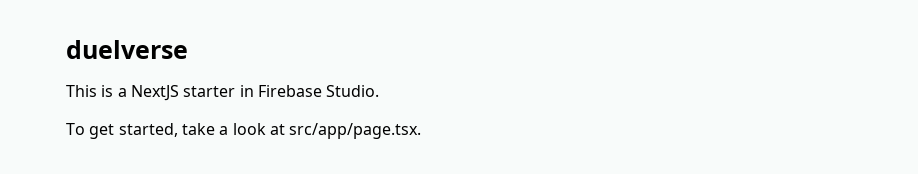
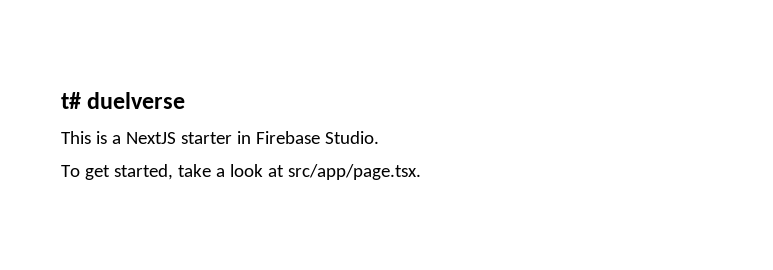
(66, 49) none -> [61,92,81,109] t#

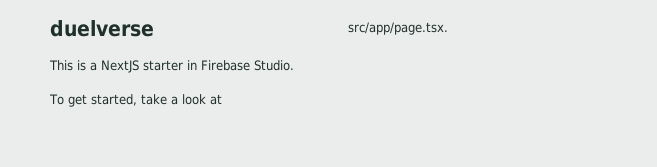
[61,92,81,109] t# -> (50, 28) none

